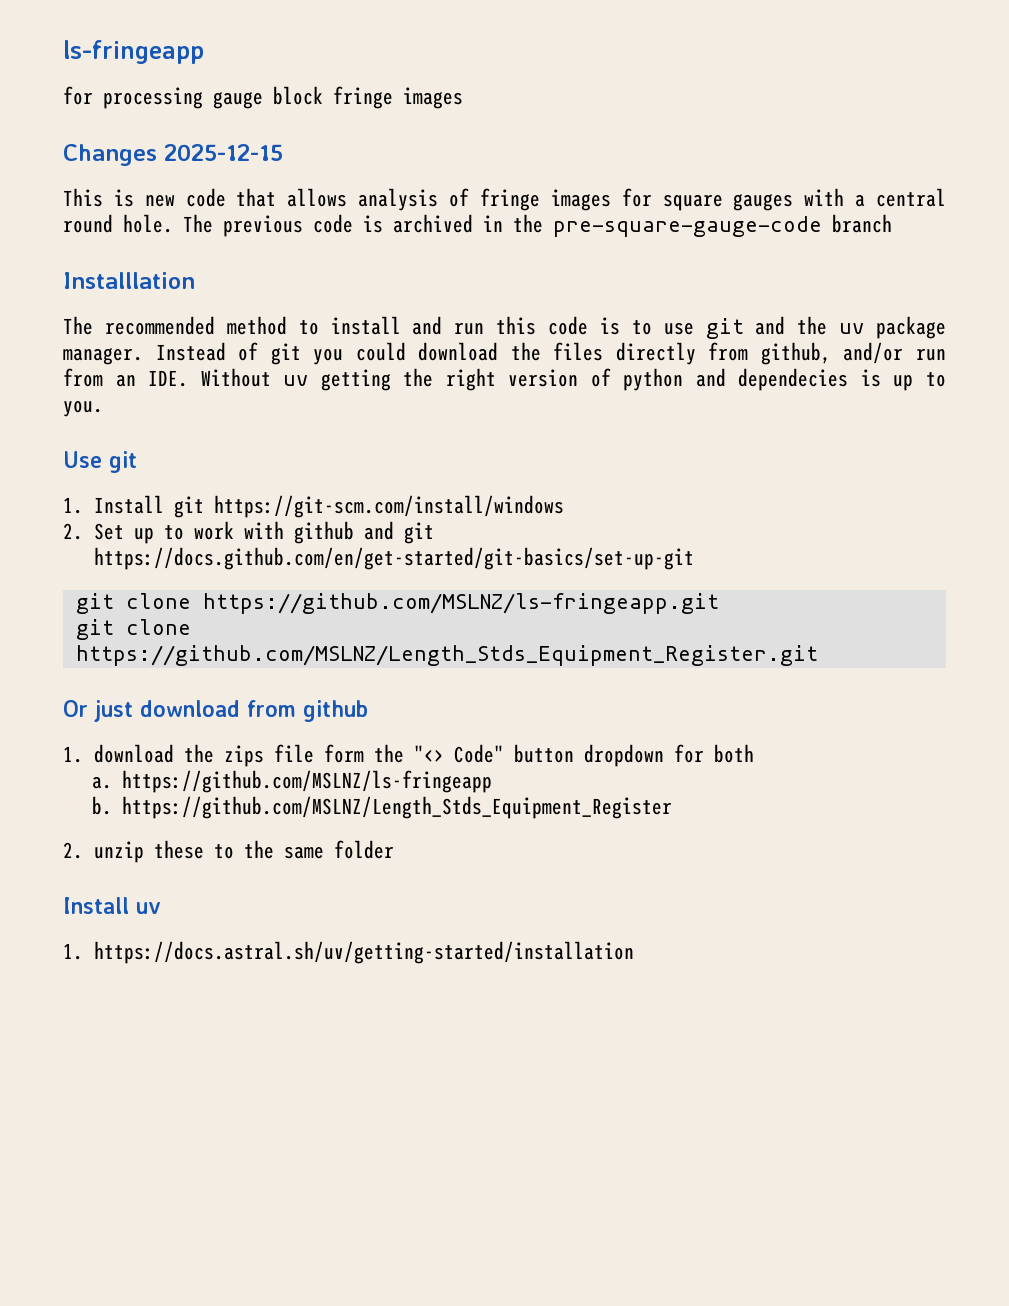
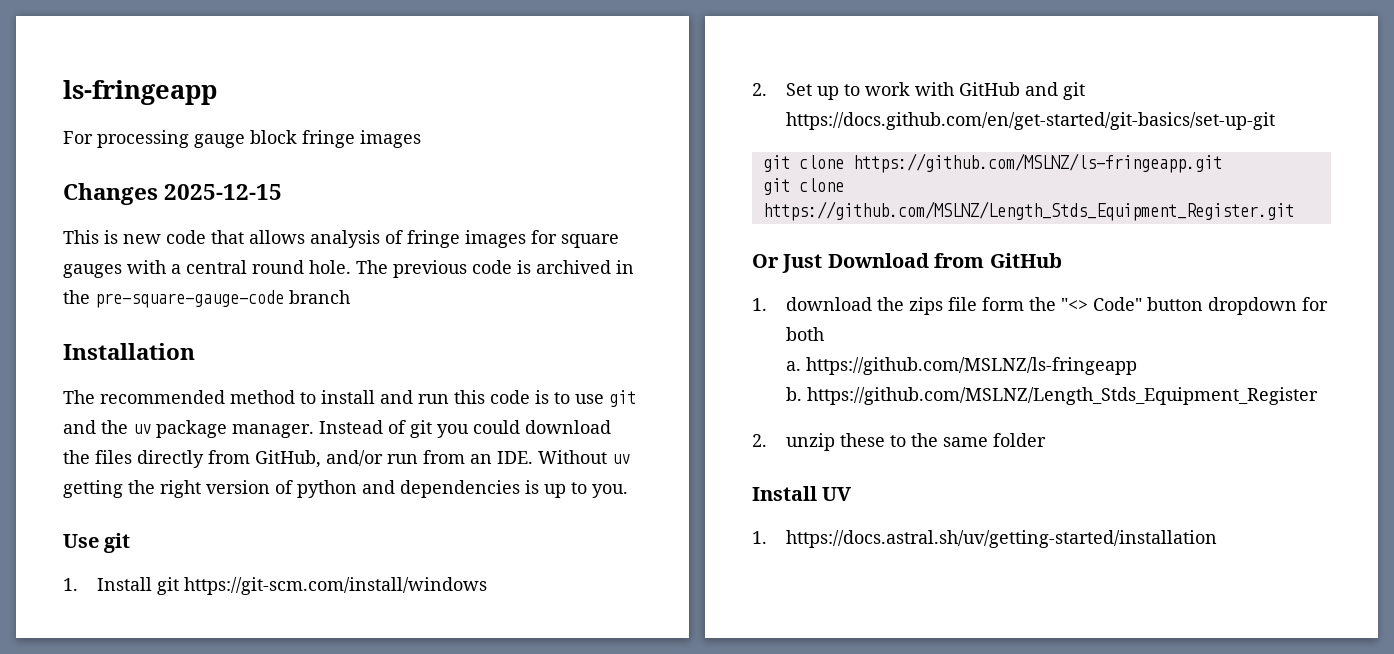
[63,86,93,105] for -> [63,131,93,144] For
[63,272,195,289] Installlation -> [63,343,195,360] Installation
[760,342,831,365] github, -> [255,450,321,468] GitHub,
[738,368,849,391] dependecies -> [400,480,520,498] dependencies
[293,521,354,544] github -> [958,82,1020,96] GitHub
[94,700,368,722] just download from github -> [782,253,1062,273] Just Download from GitHub
[136,902,161,914] uv -> [822,487,852,501] UV

